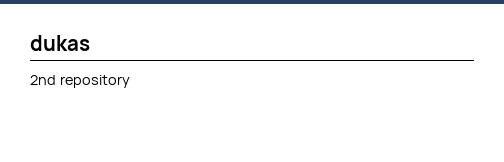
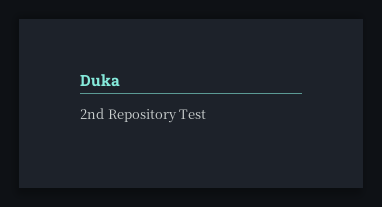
[30,35,90,51] dukas -> [80,74,120,87] Duka
[59,75,130,88] repository -> [107,109,207,123] Repository Test

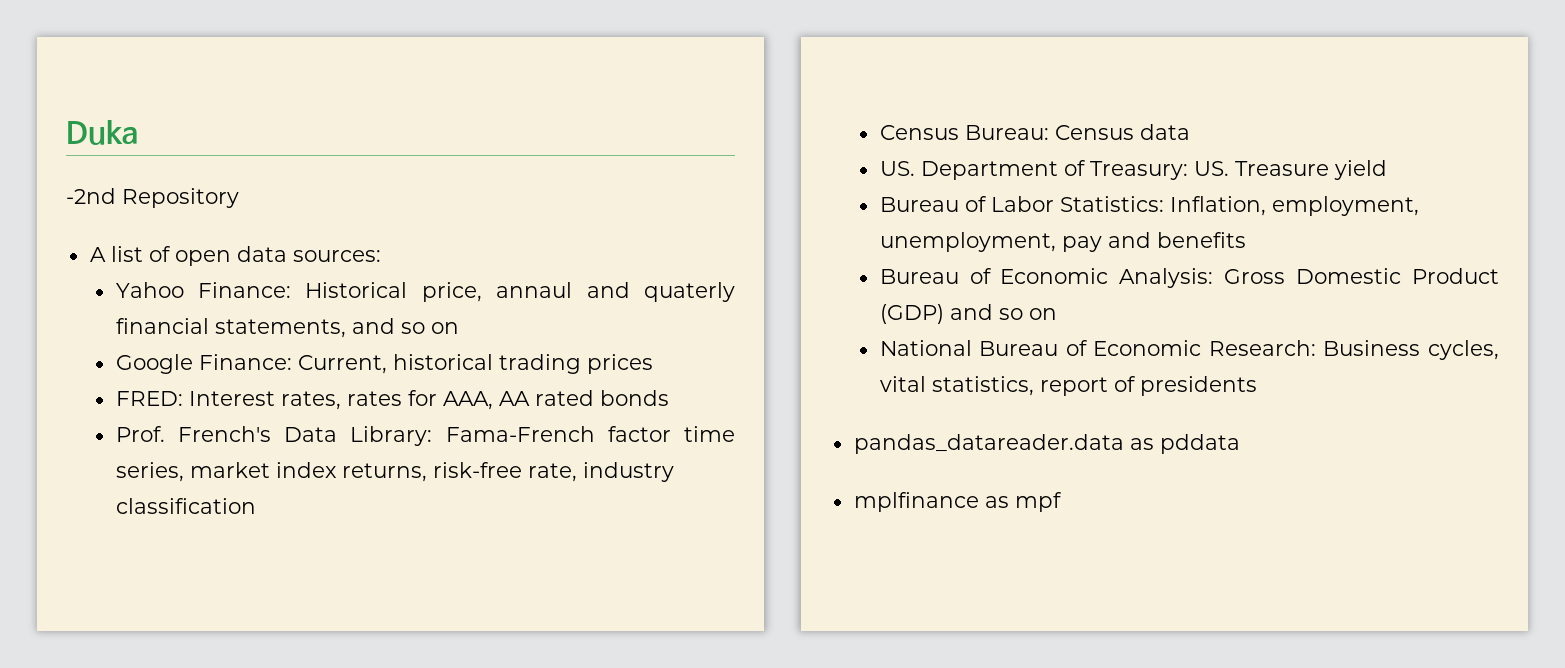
[80,108,104,119] 2nd -> [66,188,116,204] -2nd
[179,109,207,119] Test -> [89,246,381,266] [115,282,735,302] [115,318,459,338] [115,354,653,374] [115,390,669,410] [115,426,735,446] [115,462,674,482] [115,498,256,514] [879,124,1190,140] [879,160,1387,180] [879,196,1419,216] [879,232,1246,252] [879,268,1499,288] [879,304,1057,324] [879,340,1499,360] [879,376,1257,396] [853,434,1240,454] [853,492,1062,512] // A list of open data sources: // Yahoo Finance: Historical price, annaul and quaterly financial statements, and so on // Google Finance: Current, historical trading prices // FRED: Interest rates, rates for AAA, AA rated bonds // Prof. French's Data Library: Fama-French factor time series, market index returns, risk-free rate, industry classification // Census Bureau: Census data // US. Department of Treasury: US. Treasure yield // Bureau of Labor Statistics: Inflation, employment, unemployment, pay and benefits // Bureau of Economic Analysis: Gross Domestic Product (GDP) and so on // National Bureau of Economic Research: Business cycles, vital statistics, report of presidents // pandas_datareader.data as pddata // mplfinance as mpf

